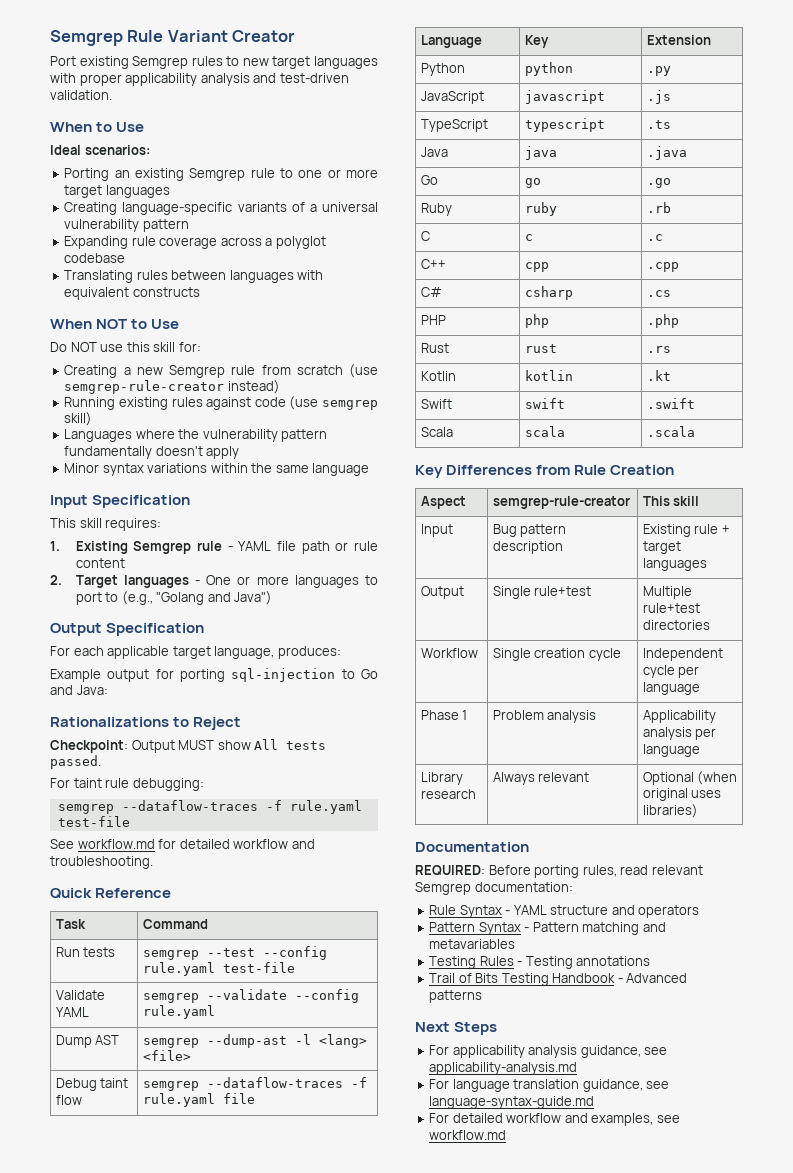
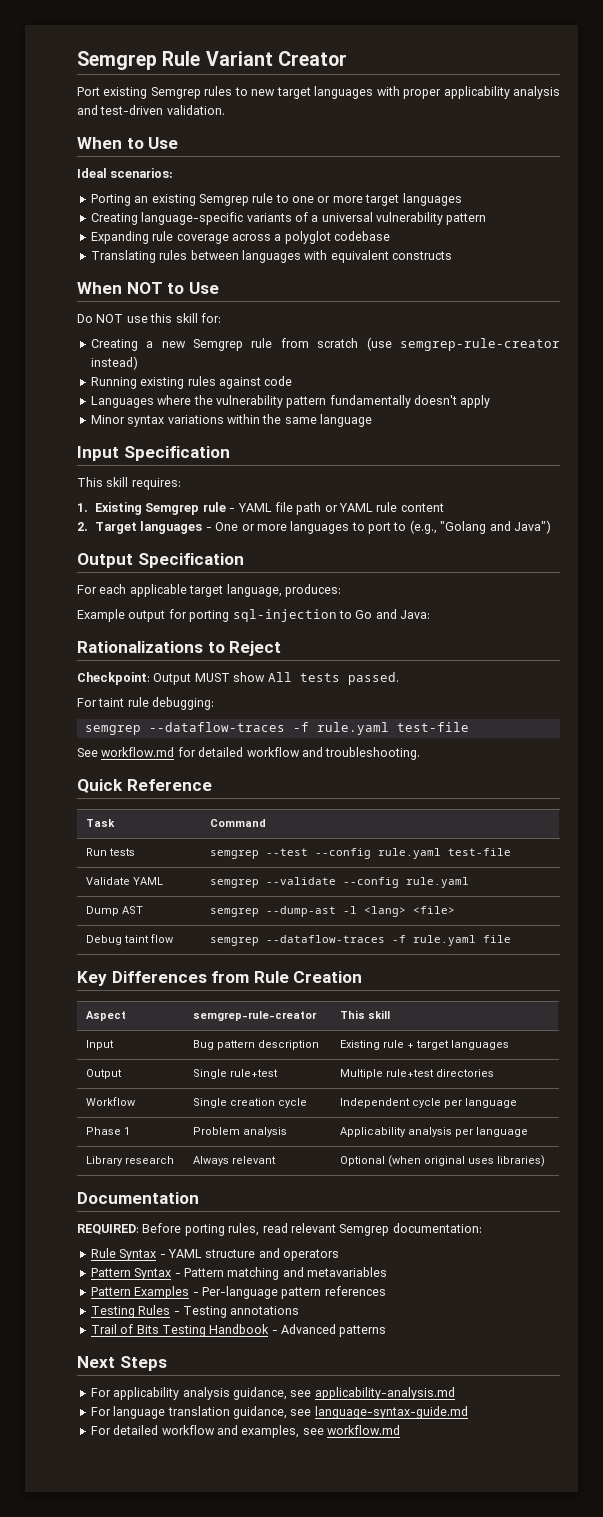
[289,396,378,410] [64,412,93,426] (use semgrep skill) -> (293, 381) none
(349, 546) none -> [339,503,374,512] YAML
[420,35,482,48] [524,35,549,48] [646,35,711,45] [420,63,465,76] [524,62,573,76] [646,66,671,76] [420,91,484,104] [524,90,605,104] [646,90,671,104] [420,119,488,132] [524,118,605,132] [646,120,671,129] [420,147,448,157] [524,146,557,160] [646,146,687,160] [420,175,438,185] [524,178,541,188] [646,178,671,188] [420,203,452,216] [524,202,557,216] [646,202,671,213] [420,231,430,241] [524,234,533,241] [646,234,663,241] [420,259,446,269] [524,262,549,272] [646,262,679,272] [420,287,442,297] [524,286,573,300] [646,290,671,297] [420,315,446,325] [524,314,549,328] [646,314,679,328] [420,343,449,353] [524,344,557,353] [646,346,671,353] [420,371,456,381] [524,370,573,381] [646,370,671,381] [420,399,452,409] [524,398,565,409] [646,398,695,409] [420,427,453,437] [524,426,565,437] [646,426,695,437] // Language | Key | Extension // Python | python | .py // JavaScript | javascript | .js // TypeScript | typescript | .ts // Java | java | .java // Go | go | .go // Ruby | ruby | .rb // C | c | .c // C++ | cpp | .cpp // C# | csharp | .cs // PHP | php | .php // Rust | rust | .rs // Kotlin | kotlin | .kt // Swift | swift | .swift // Scala | scala | .scala -> (511, 939) none
(516, 944) none -> [90,1286,386,1299] // Pattern Examples - Per-language pattern references

